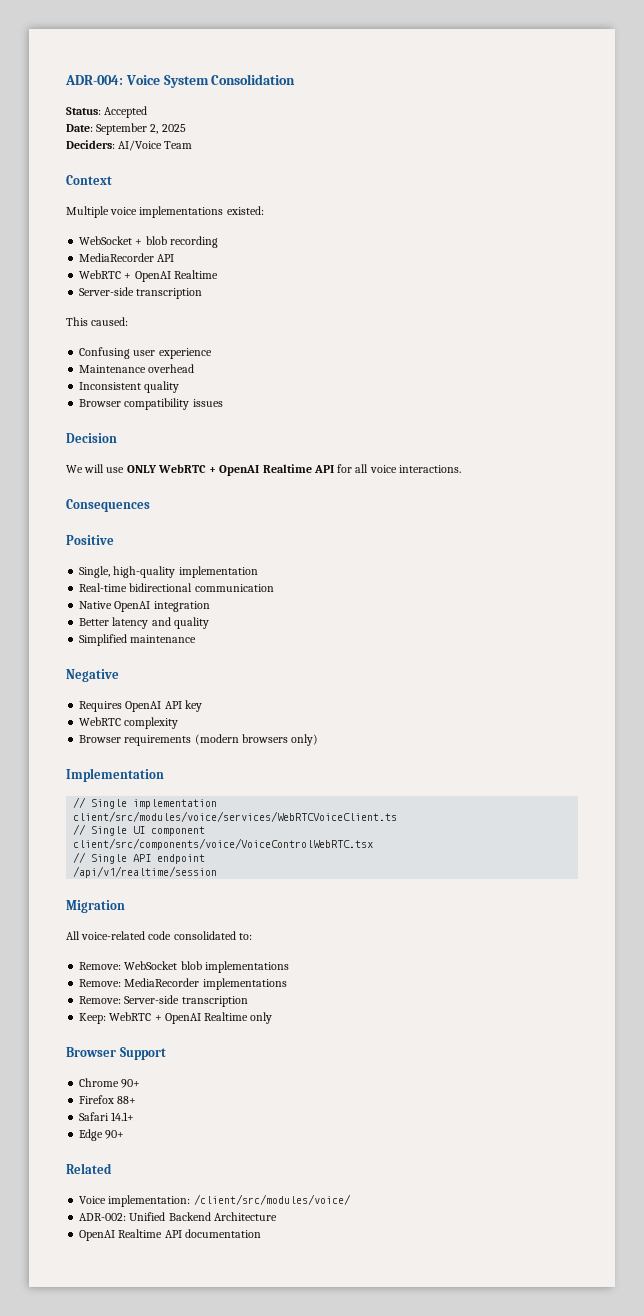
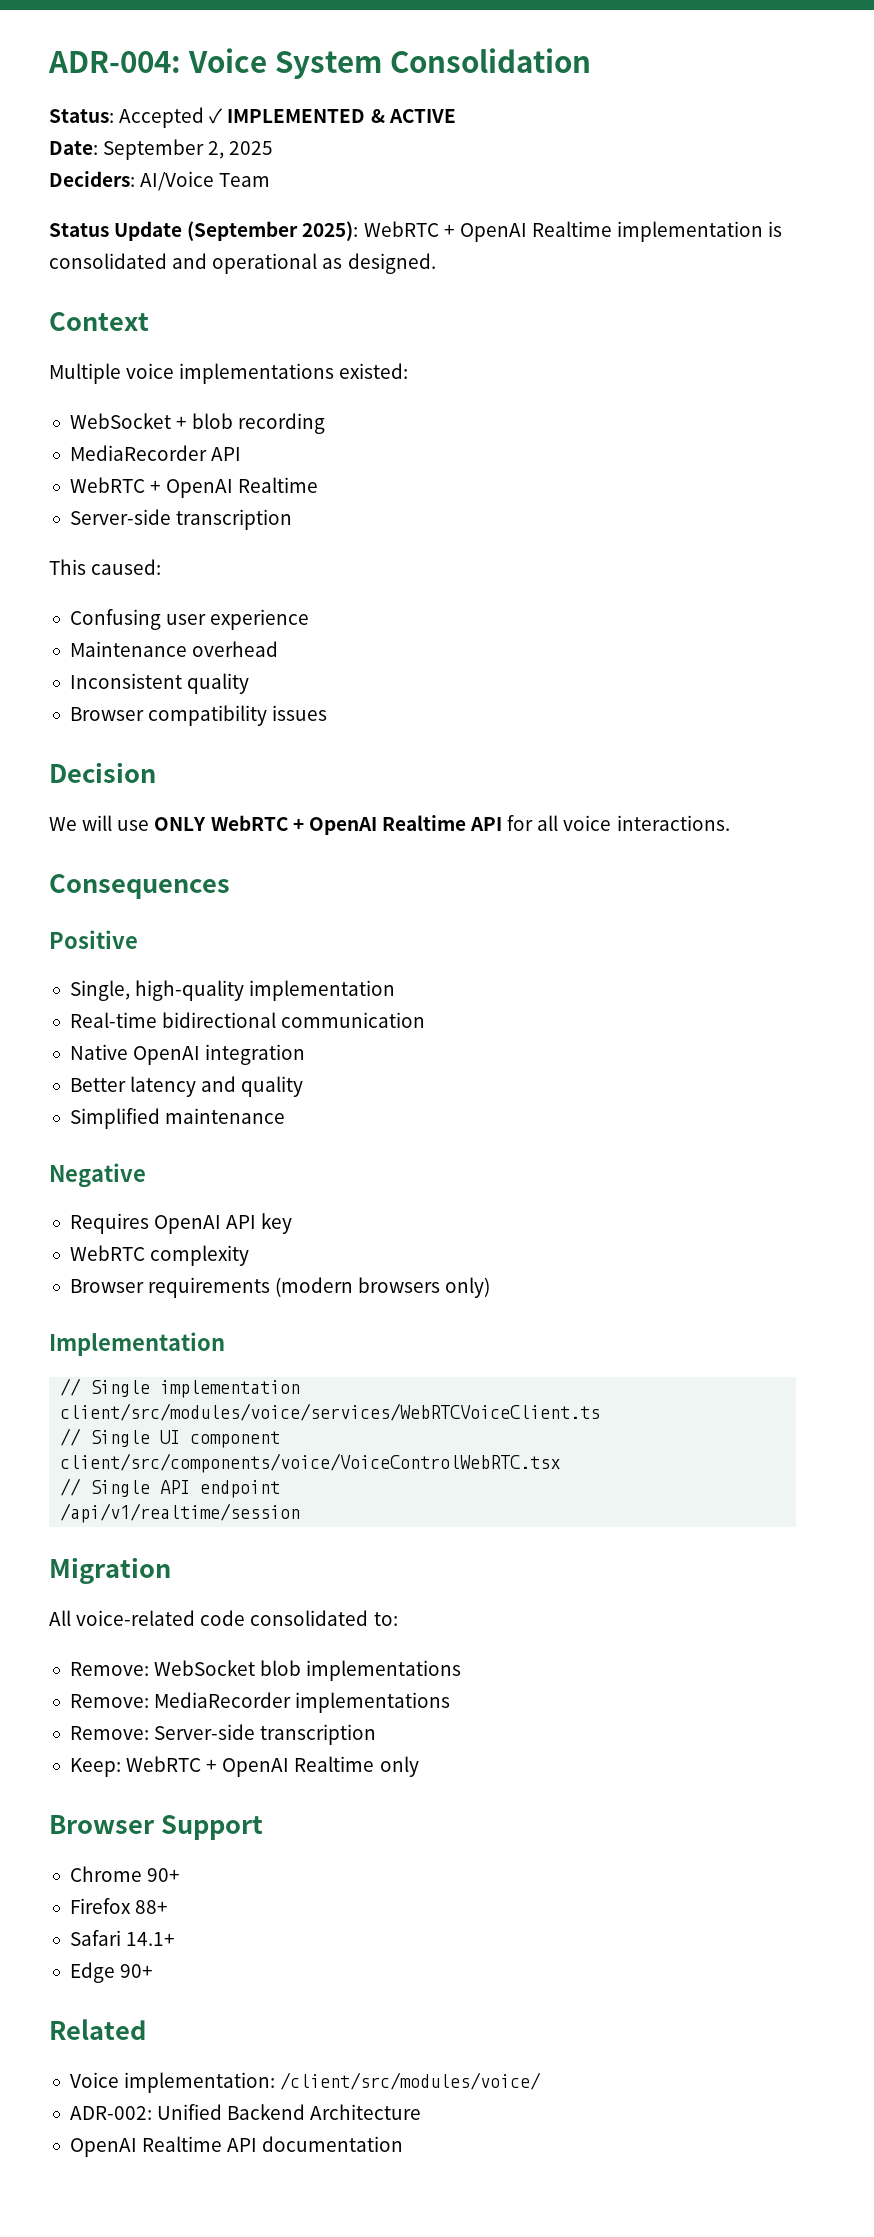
(148, 112) none -> [209,108,456,124] ✓ IMPLEMENTED & ACTIVE
(193, 145) none -> [49,221,783,242] [49,253,436,274] // Status Update (September 2025): WebRTC + OpenAI Realtime implementation is consolidated and operational as designed.

